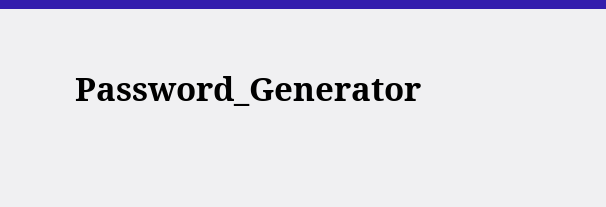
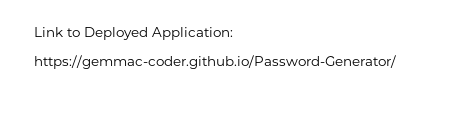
[75,76,421,106] Password_Generator -> [34,27,233,40] [34,55,396,69] Link to Deployed Application: // https://gemmac-coder.github.io/Password-Generator/

